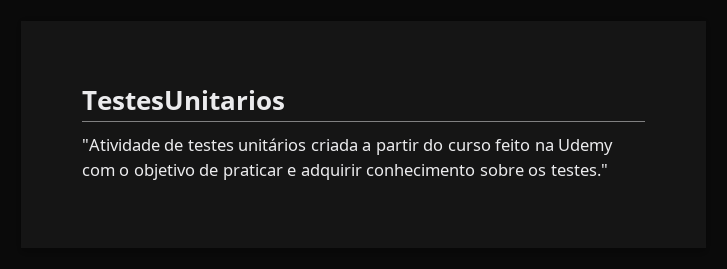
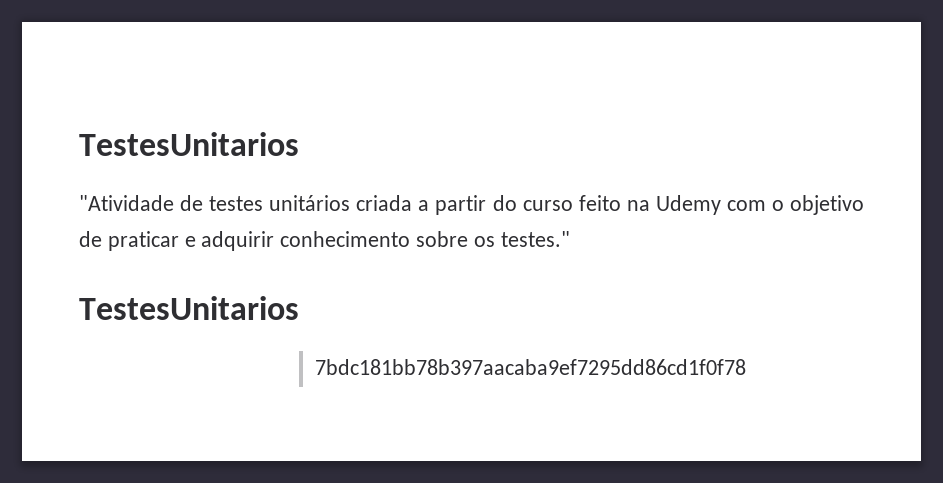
(608, 170) none -> [79,296,299,320] [314,359,746,375] // TestesUnitarios // 7bdc181bb78b397aacaba9ef7295dd86cd1f0f78

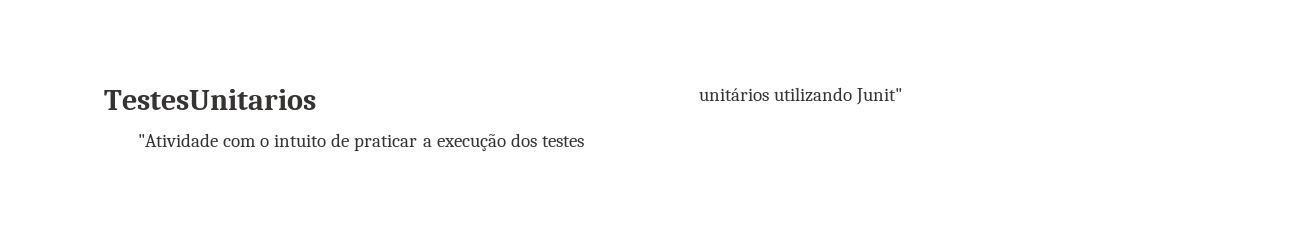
[180,195,864,215] [79,231,570,251] [79,296,299,320] [314,359,746,375] de testes unitários criada a partir do curso feito na Udemy com o objetivo de praticar e adquirir conhecimento sobre os testes." // TestesUnitarios // 7bdc181bb78b397aacaba9ef7295dd86cd1f0f78 -> [222,133,584,151] [699,87,903,105] com o intuito de praticar a execução dos testes unitários utilizando Junit"

